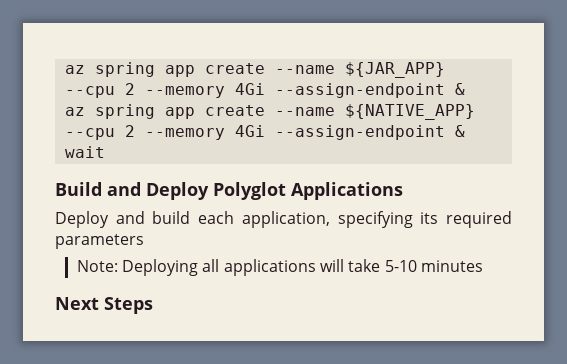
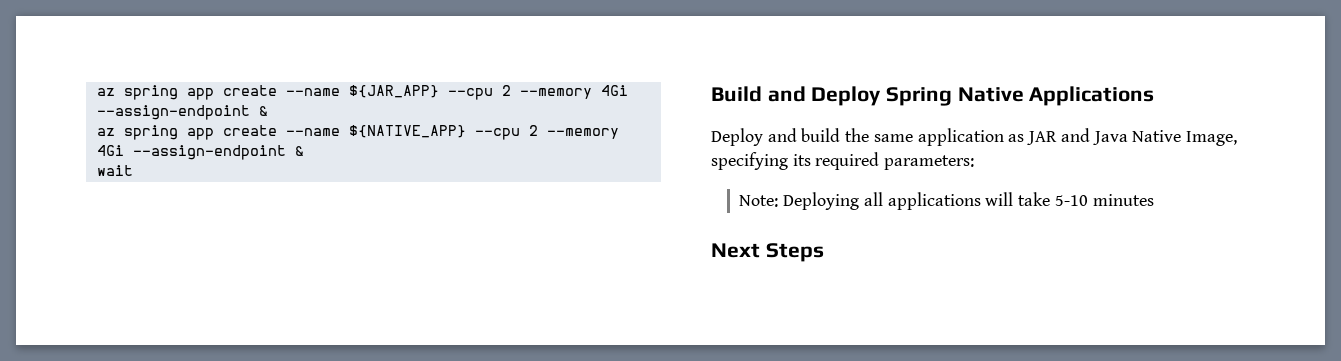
[213,182,286,200] Polyglot -> [886,87,1024,106] Spring Native
[198,211,330,228] each application, -> [845,128,1237,146] the same application as JAR and Java Native Image,
[55,234,144,249] parameters -> [884,155,975,170] parameters:

